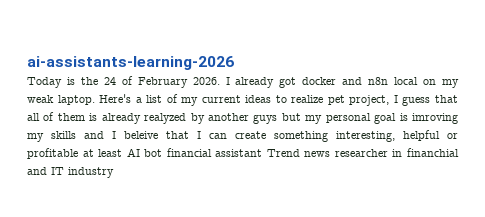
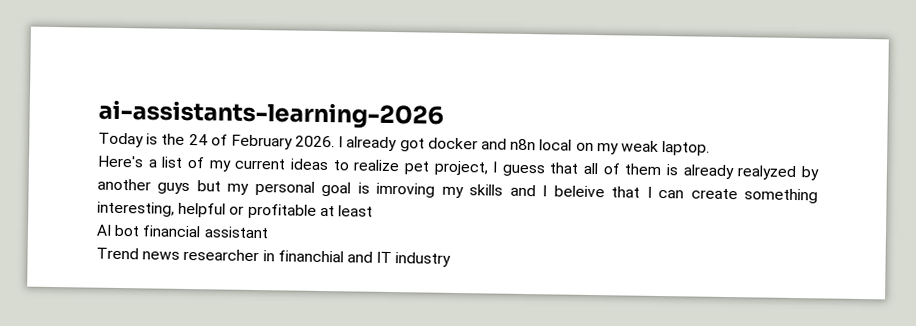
(95, 100) none -> (711, 148) //
(123, 153) none -> (373, 211) //
(263, 153) none -> (269, 232) //

